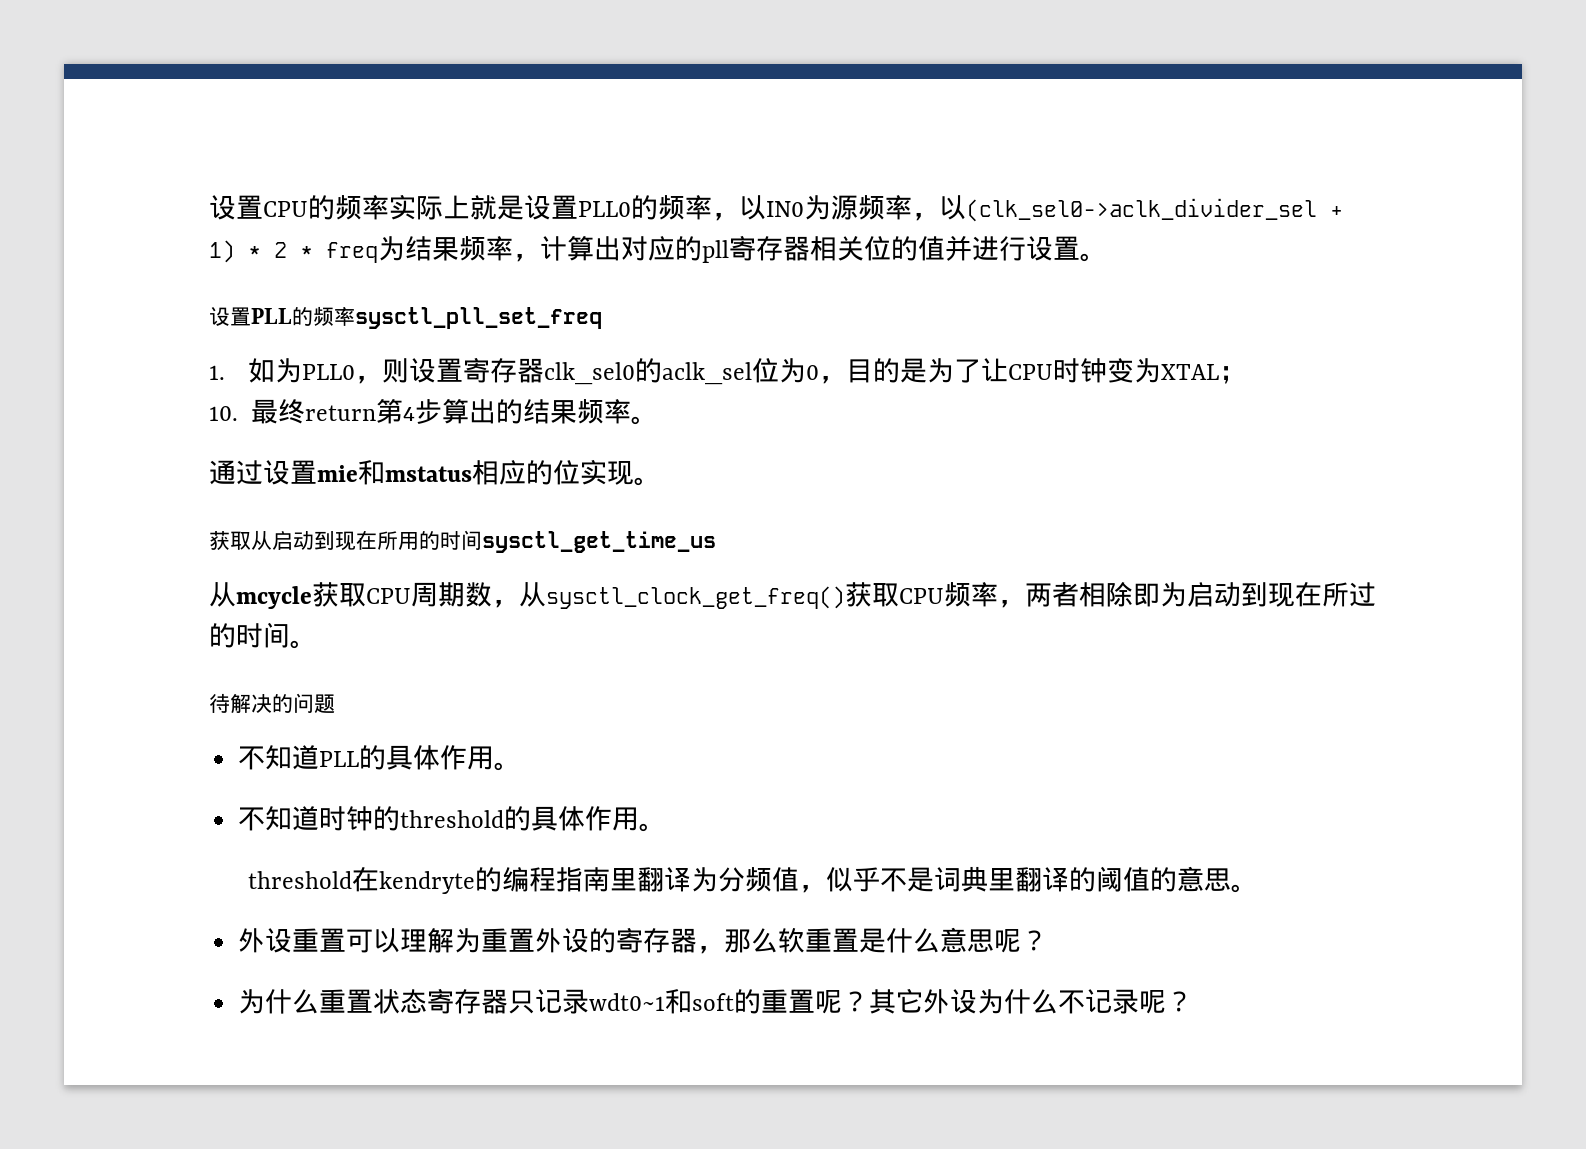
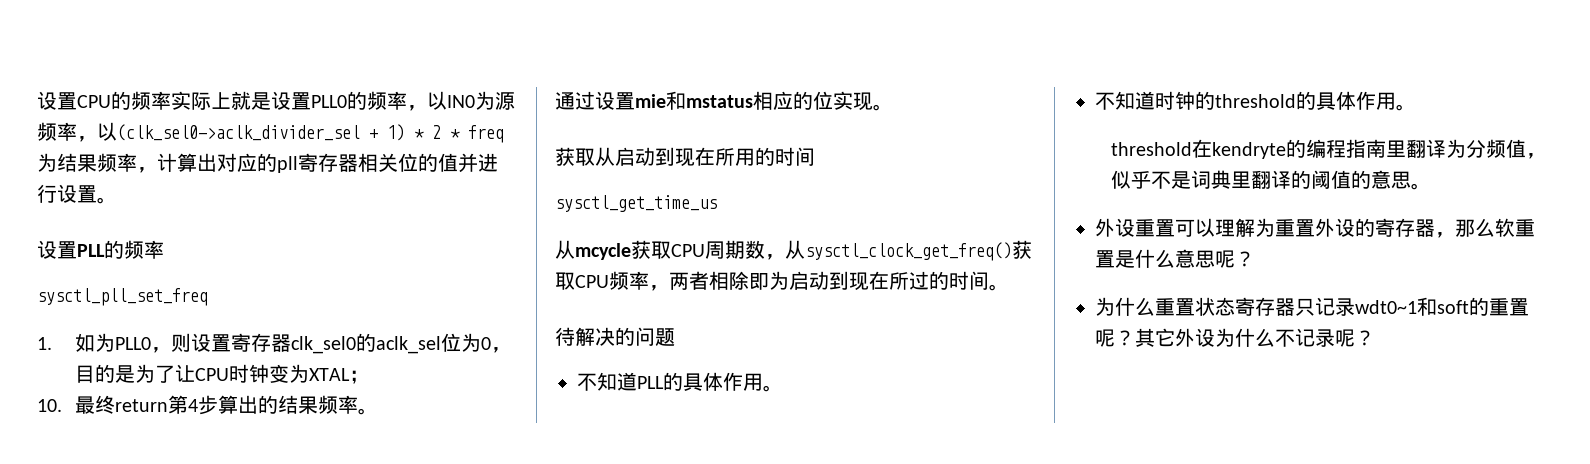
(355, 316) none -> (164, 249) //
(482, 540) none -> (815, 156) //

